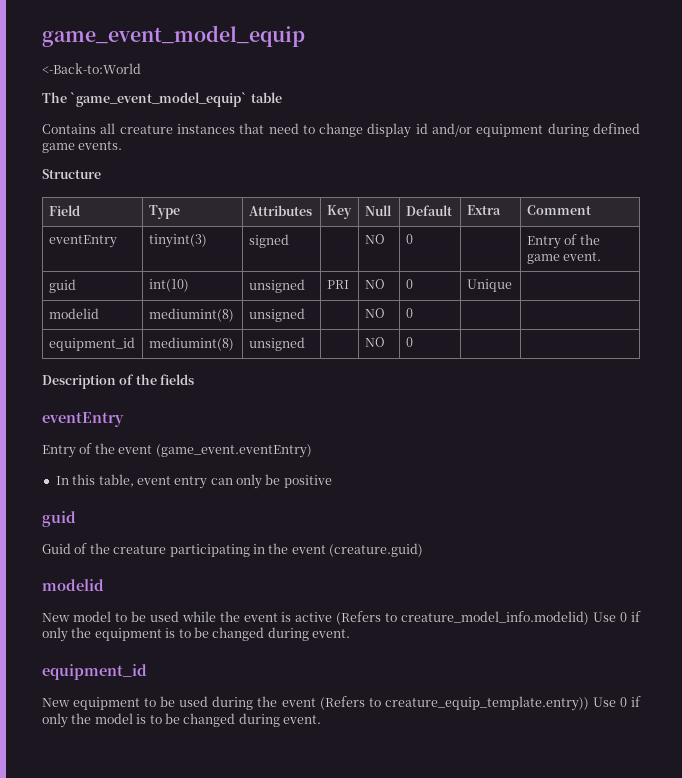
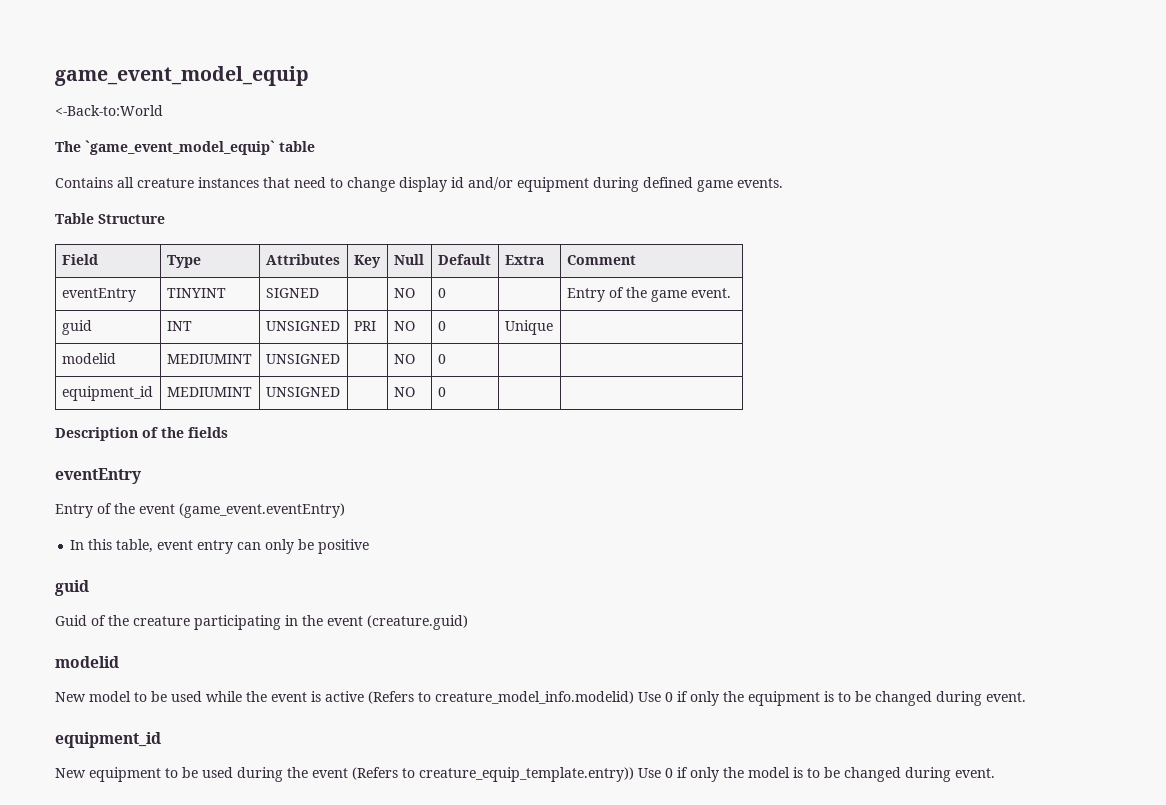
(123, 145) none -> [55,213,94,224] Table
[148,234,207,248] [248,234,289,248] tinyint(3) | signed -> [166,288,226,298] [265,288,319,298] TINYINT | SIGNED
[148,279,189,292] [248,279,305,293] int(10) | unsigned -> [166,321,192,331] [265,321,340,331] INT | UNSIGNED
[148,308,234,322] [248,308,305,322] mediumint(8) | unsigned -> [166,354,252,364] [265,354,340,364] MEDIUMINT | UNSIGNED
[148,337,234,351] [248,337,305,351] mediumint(8) | unsigned -> [166,387,252,397] [265,387,340,397] MEDIUMINT | UNSIGNED

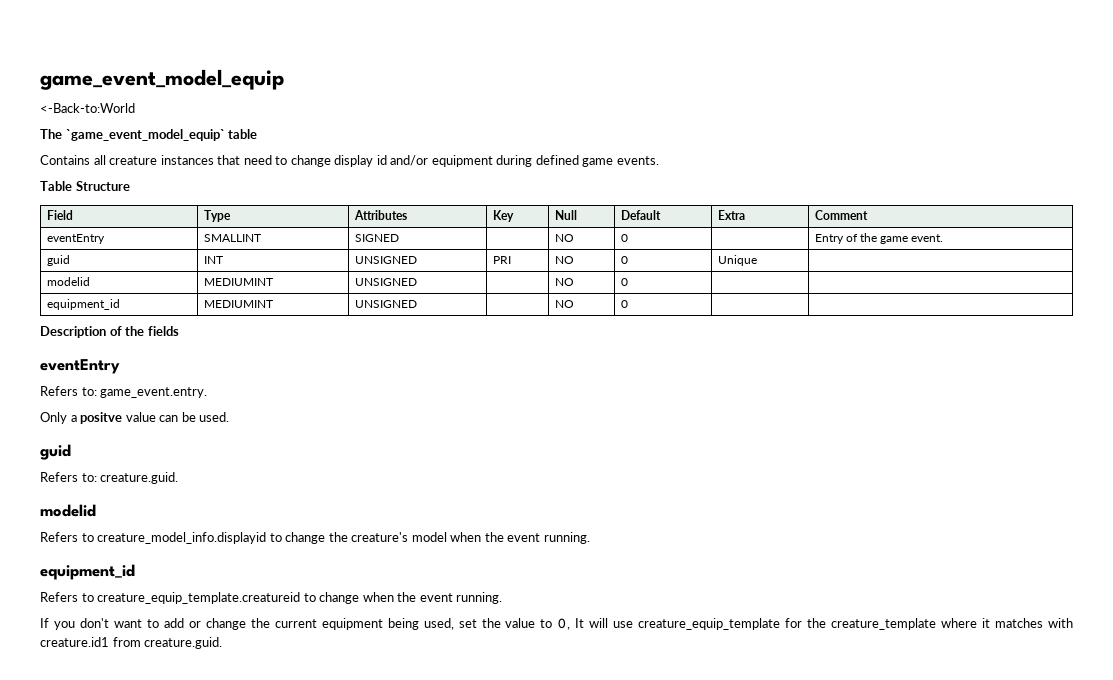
[166,288,226,298] TINYINT -> [203,234,261,242] SMALLINT
[55,503,345,518] [70,539,370,554] [55,580,89,596] [55,615,468,630] [55,656,119,668] [55,691,1026,706] [55,732,161,748] [55,767,995,782] Entry of the event (game_event.eventEntry) // In this table, event entry can only be positive // guid // Guid of the creature participating in the event (creature.guid) // modelid // New model to be used while the event is active (Refers to creature_model_info.modelid) Use 0 if only the equipment is to be changed during event. // equipment_id // New equipment to be used during the event (Refers to creature_equip_template.entry)) Use 0 if only the model is to be changed during event. -> [40,386,208,398] [40,412,230,424] [40,444,71,460] [40,472,179,484] [40,504,96,517] [40,532,590,544] [40,564,135,580] [40,592,503,604] [40,618,1073,630] [40,637,223,649] Refers to: game_event.entry. // Only a positve value can be used. // guid // Refers to: creature.guid. // modelid // Refers to creature_model_info.displayid to change the creature's model when the event running. // equipment_id // Refers to creature_equip_template.creatureid to change when the event running. // If you don't want to add or change the current equipment being used, set the value to 0, It will use creature_equip_template for the creature_template where it matches with creature.id1 from creature.guid.

